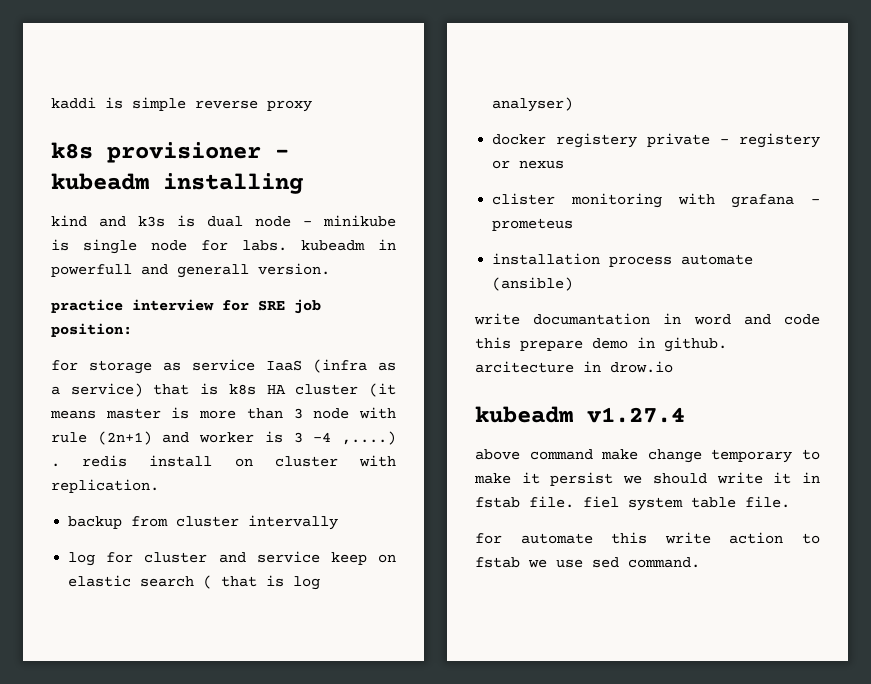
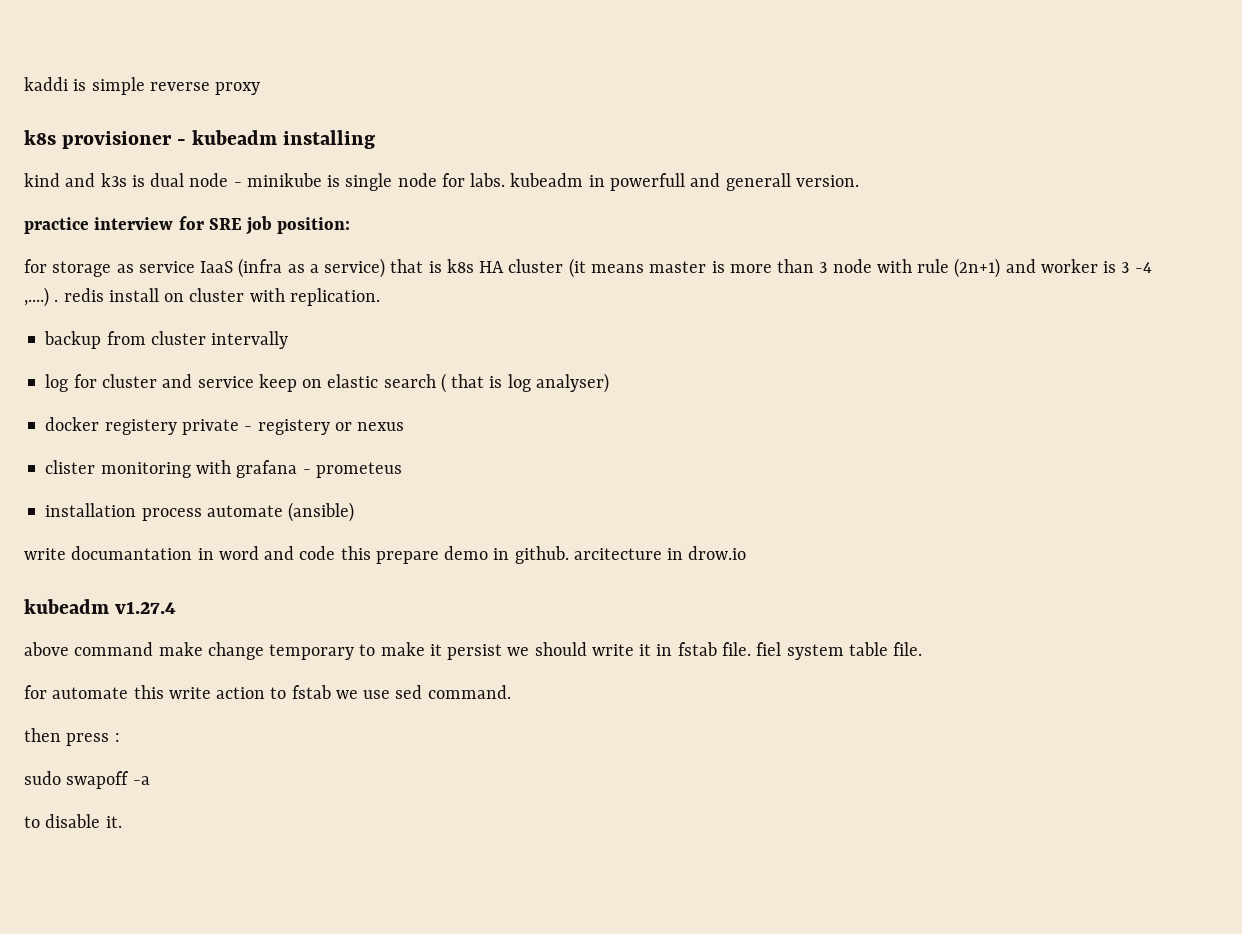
(700, 562) none -> [24,728,120,746] [24,771,150,789] [24,814,122,828] // then press : // sudo swapoff -a // to disable it.

